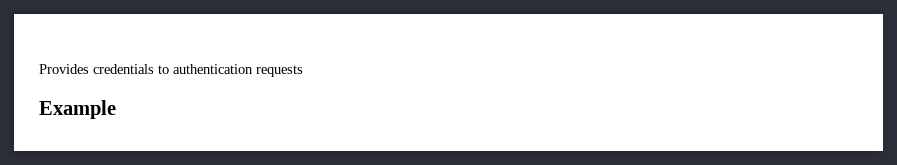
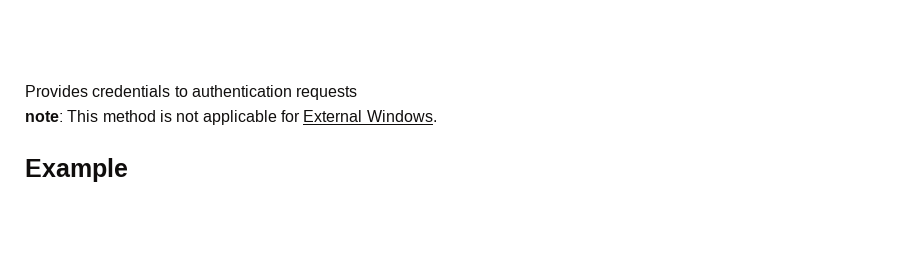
(303, 71) none -> [25,110,437,125] // note: This method is not applicable for External Windows.

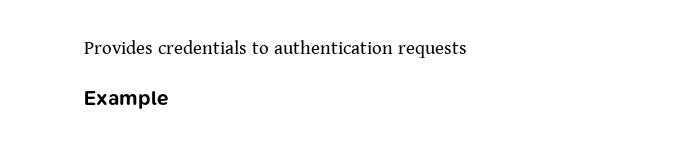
[25,110,437,125] // note: This method is not applicable for External Windows. -> (467, 50) none

